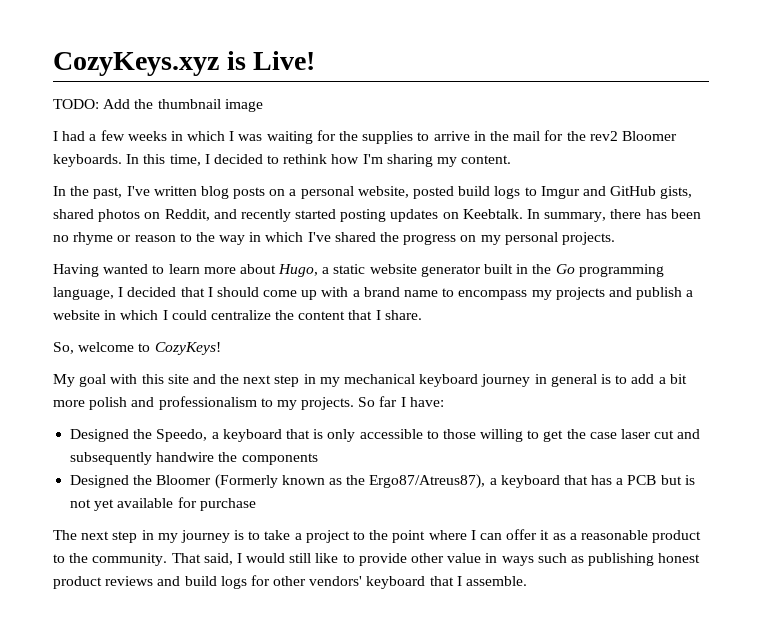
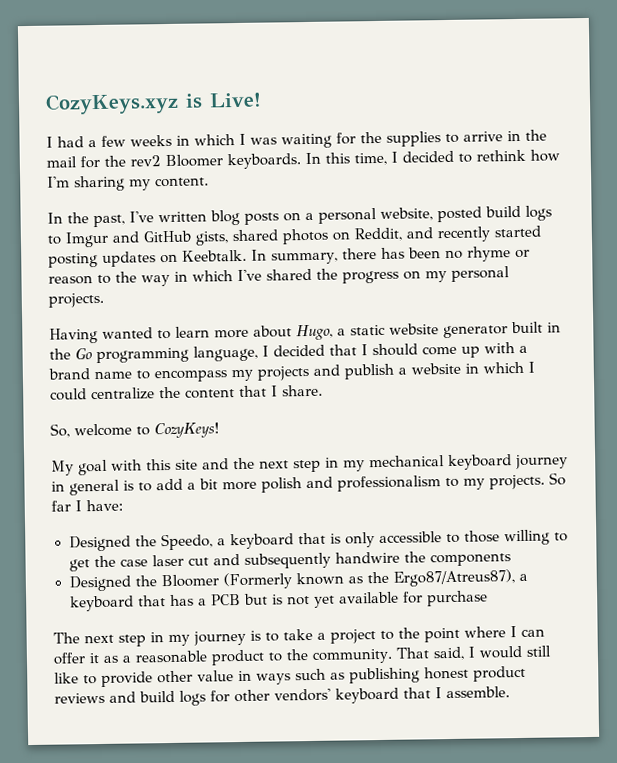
[53,99,263,112] // TODO: Add the thumbnail image -> (262, 100) none

